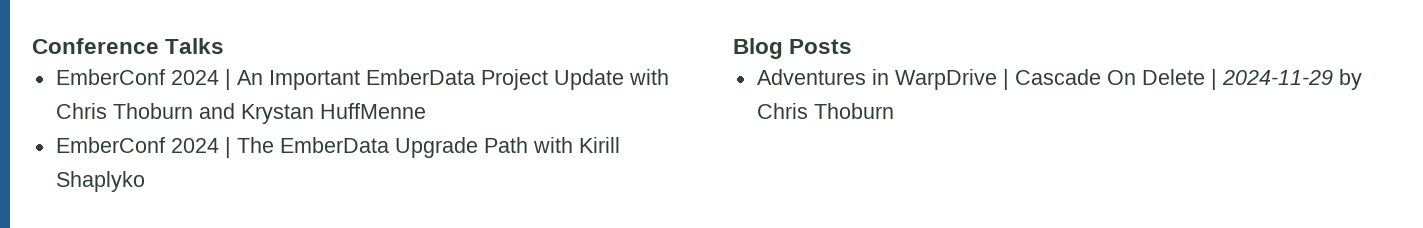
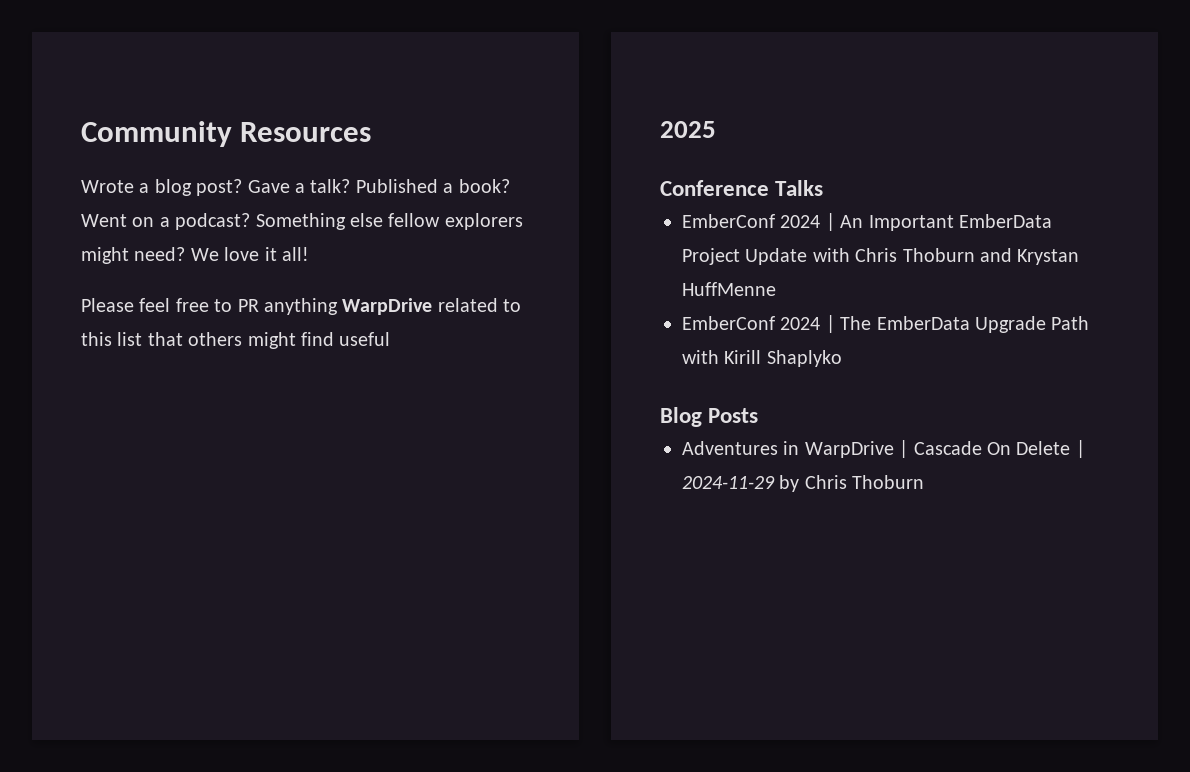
(32, 46) none -> [81,121,372,147] [81,179,510,196] [81,213,523,230] [81,247,309,264] [81,298,522,315] [81,332,391,349] [660,121,716,138] Community Resources // Wrote a blog post? Gave a talk? Published a book? Went on a podcast? Something else fellow explorers might need? We love it all! // Please feel free to PR anything WarpDrive related to this list that others might find useful // 2025 //

